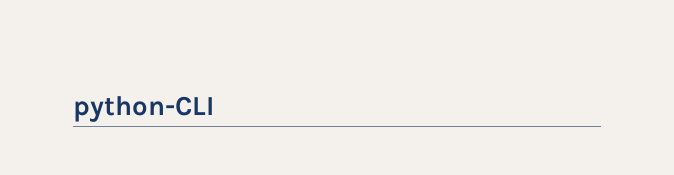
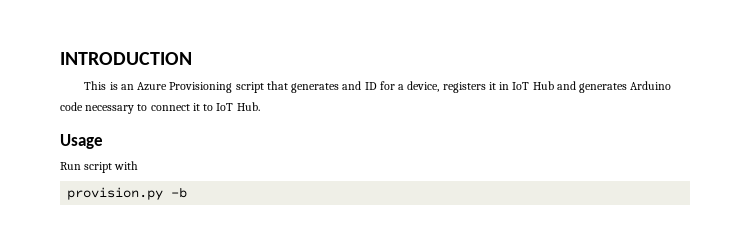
[73,96,214,122] python-CLI -> [60,52,192,65] [84,81,672,93] [60,102,260,114] [60,134,103,149] [60,161,139,173] [67,187,188,200] INTRODUCTION // This is an Azure Provisioning script that generates and ID for a device, registers it in IoT Hub and generates Arduino code necessary to connect it to IoT Hub. // Usage // Run script with // provision.py -b

